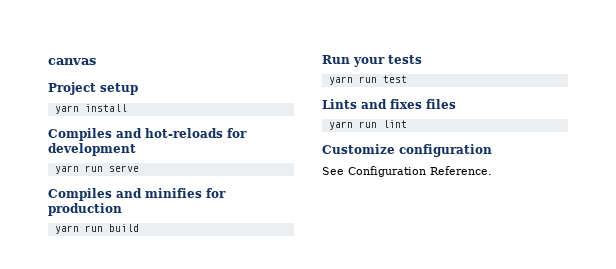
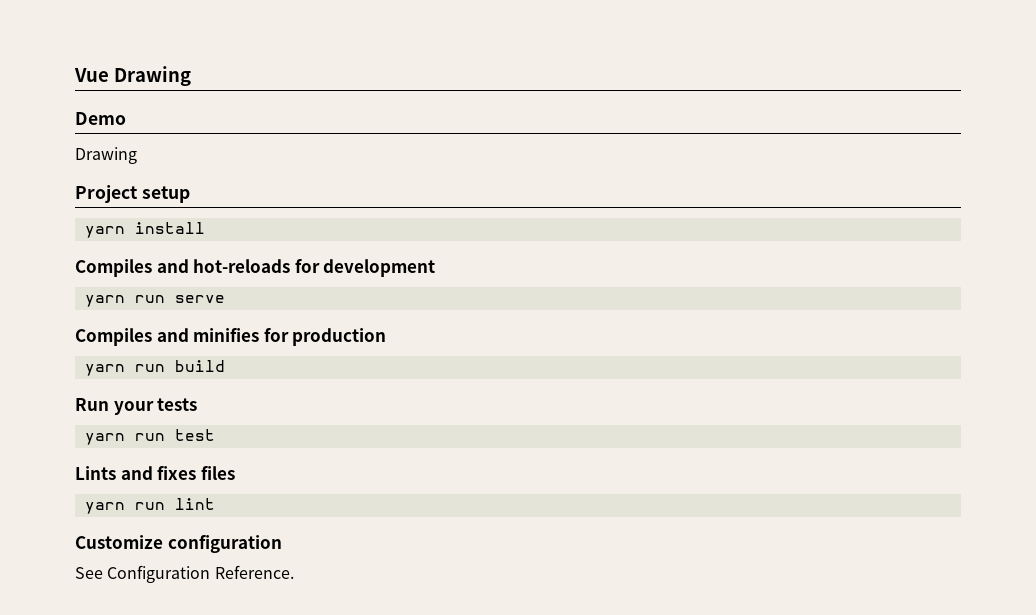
[48,58,96,65] canvas -> [74,66,191,86] [75,112,126,125] [75,147,137,164] Vue Drawing // Demo // Drawing

